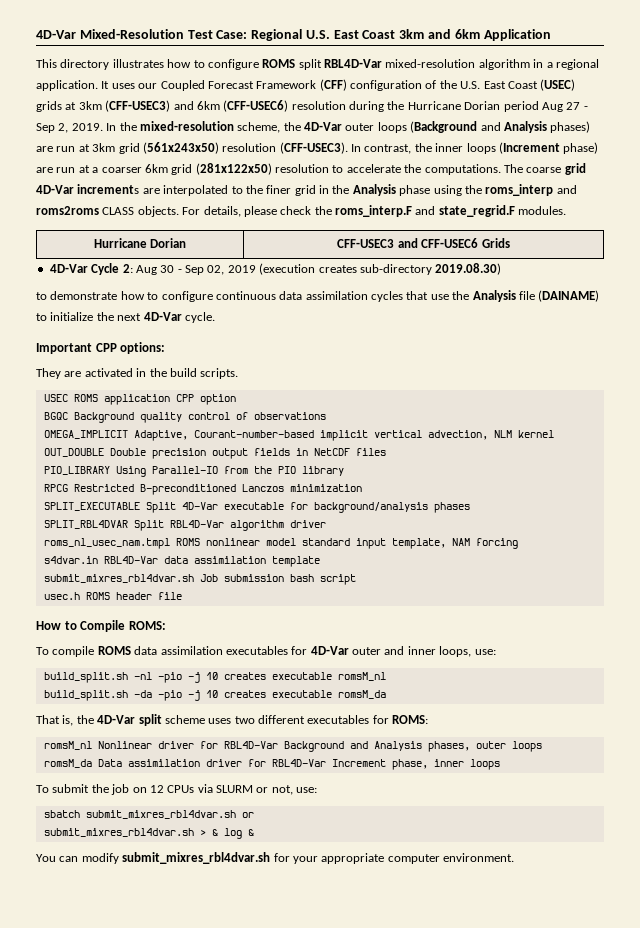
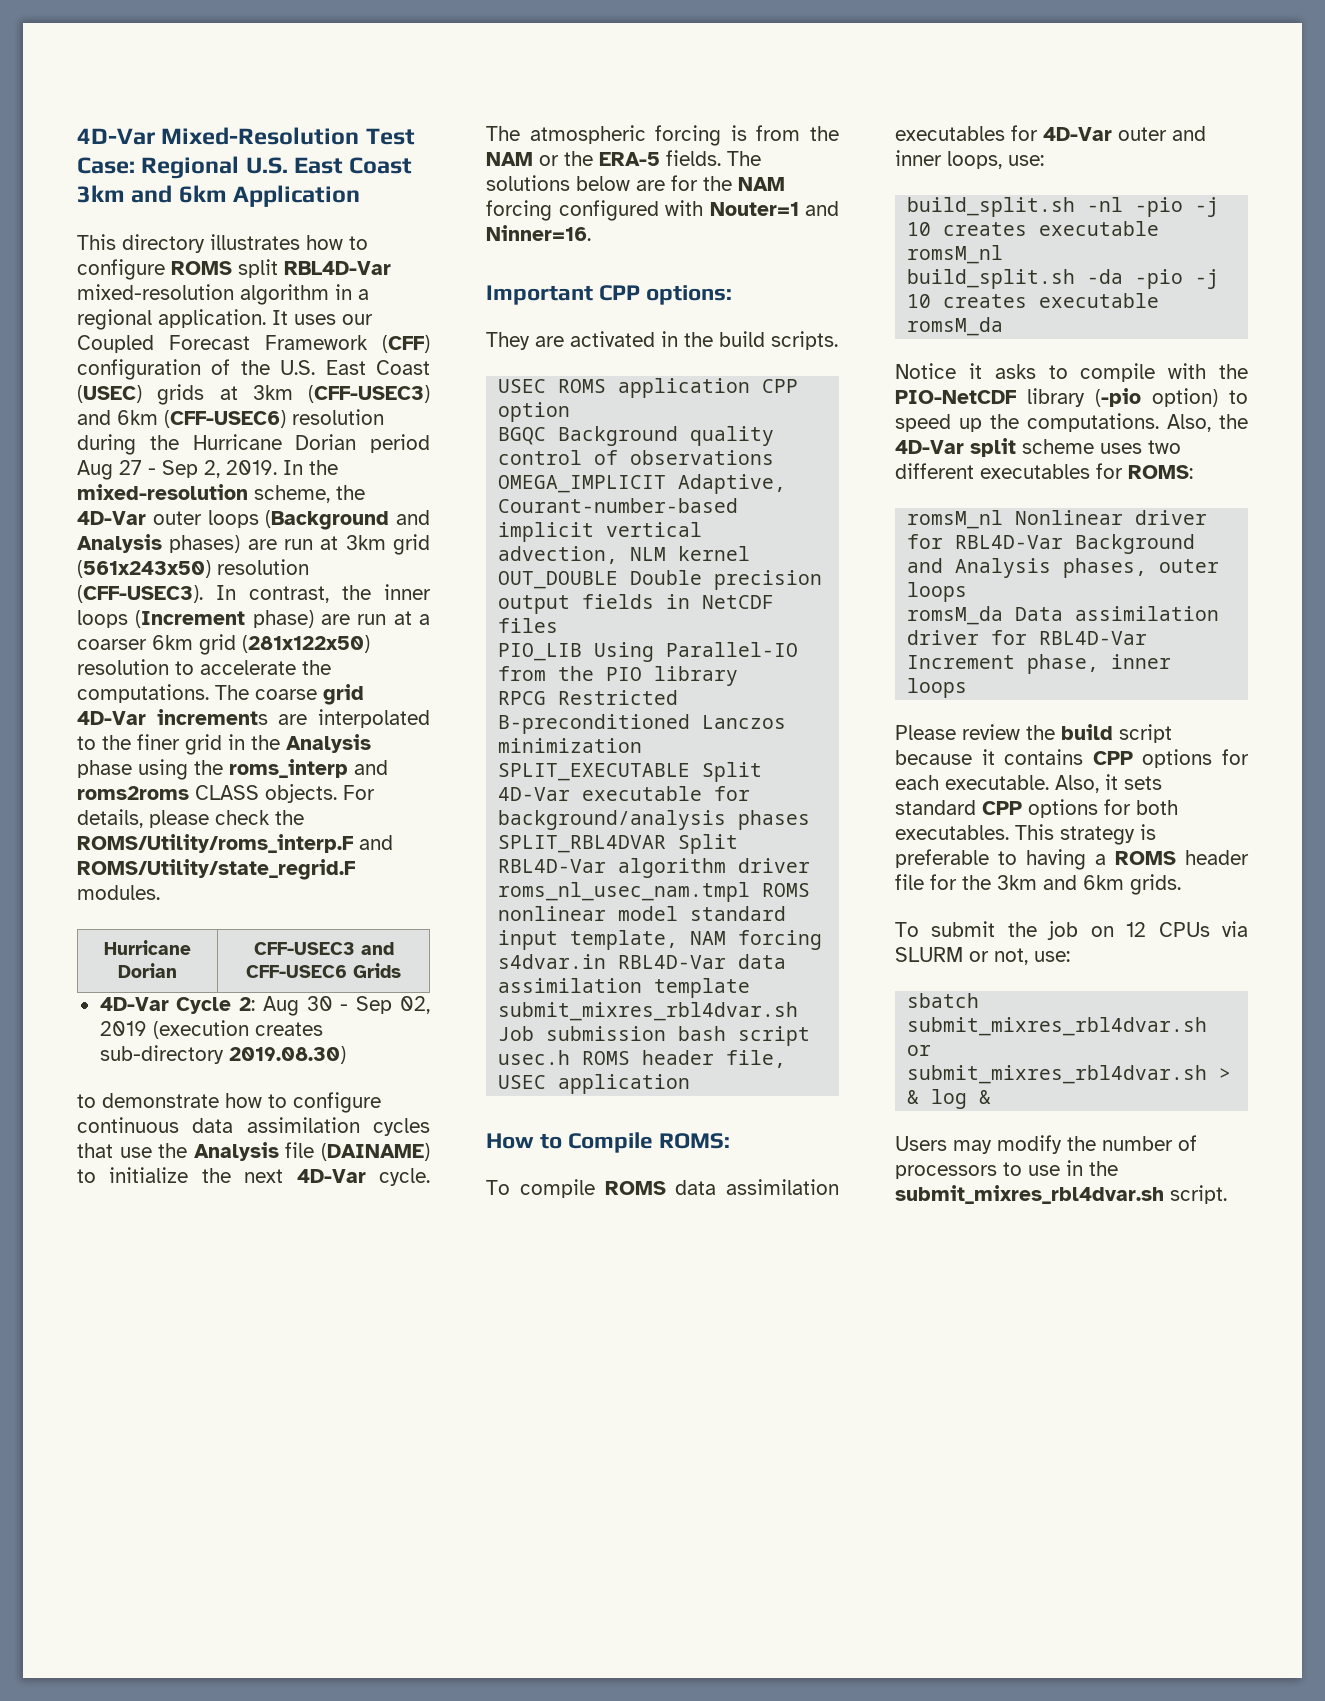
[335,205,515,217] roms_interp.F and state_regrid.F -> [77,834,393,853] [77,859,355,880] ROMS/Utility/roms_interp.F and ROMS/Utility/state_regrid.F
(215, 317) none -> [486,125,839,146] [486,150,761,166] [486,175,785,191] [486,200,839,221] [486,225,591,241] The atmospheric forcing is from the NAM or the ERA-5 fields. The solutions below are for the NAM forcing configured with Nouter=1 and Ninner=16.
[43,466,110,475] PIO_LIBRARY -> [498,643,583,661] PIO_LIB
[157,592,182,600] file -> [726,1050,787,1068] [498,1074,691,1094] file, USEC application
[36,715,74,726] That is, -> [895,363,1248,382] [895,388,1248,407] [895,413,1211,432] Notice it asks to compile with the PIO-NetCDF library (-pio option) to speed up the computations. Also,
(500, 764) none -> [895,724,1172,743] [895,749,1249,768] [895,774,1162,793] [895,799,1178,818] [895,824,1156,845] [895,849,1249,870] [895,874,1181,895] // Please review the build script because it contains CPP options for each executable. Also, it sets standard CPP options for both executables. This strategy is preferable to having a ROMS header file for the 3km and 6km grids.
[36,852,514,864] You can modify submit_mixres_rbl4dvar.sh for your appropriate computer environment. -> [895,1135,1197,1154] [895,1160,1118,1179] [895,1185,1227,1204] Users may modify the number of processors to use in the submit_mixres_rbl4dvar.sh script.

